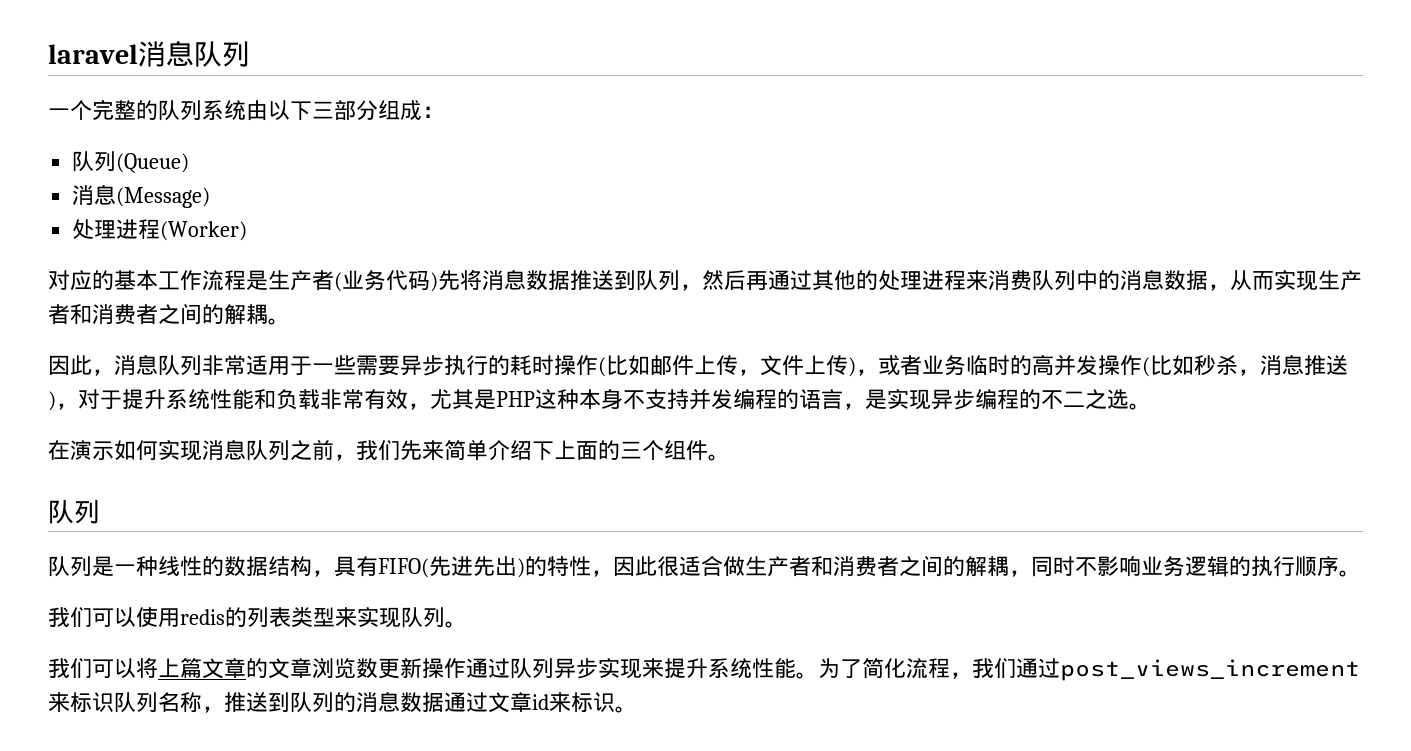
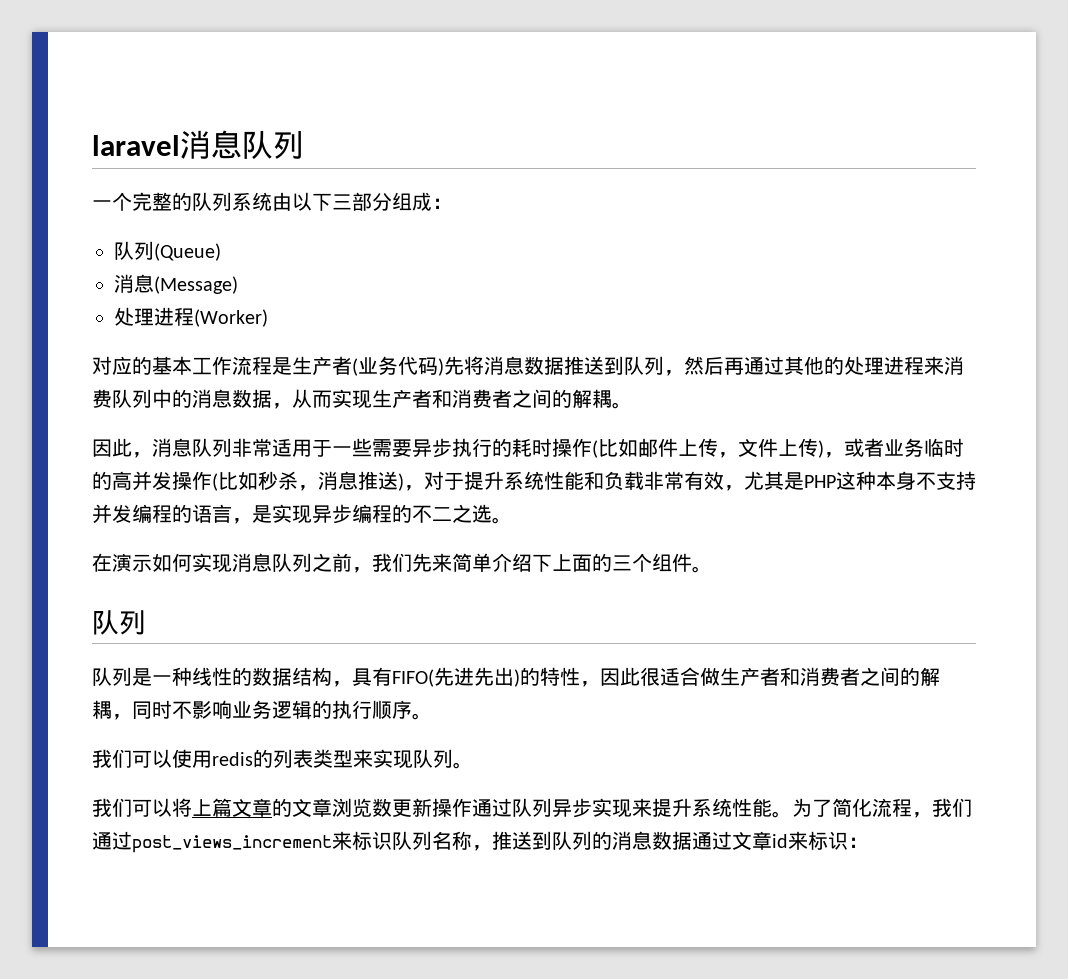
[615,706,637,713] 。 -> [848,837,868,848] ：

